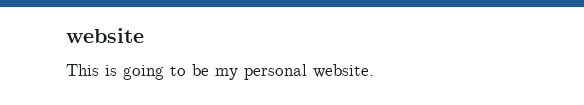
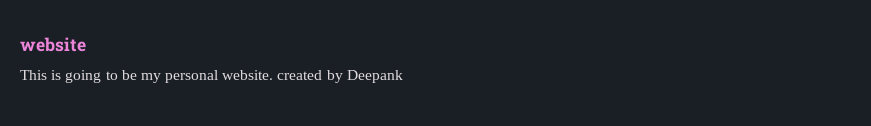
(374, 71) none -> [277,70,403,83] created by Deepank

